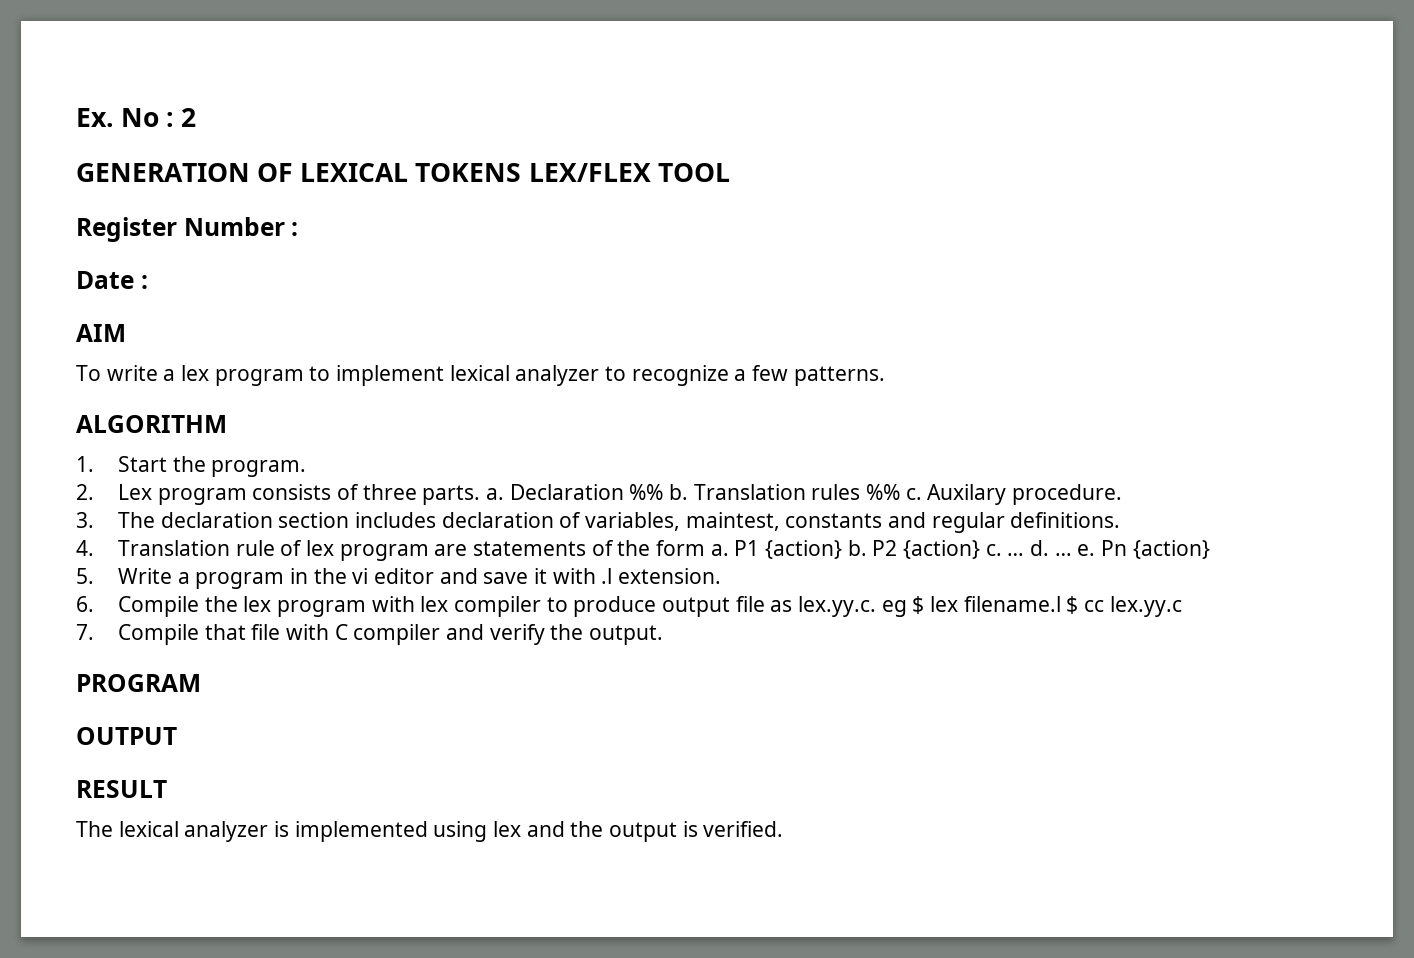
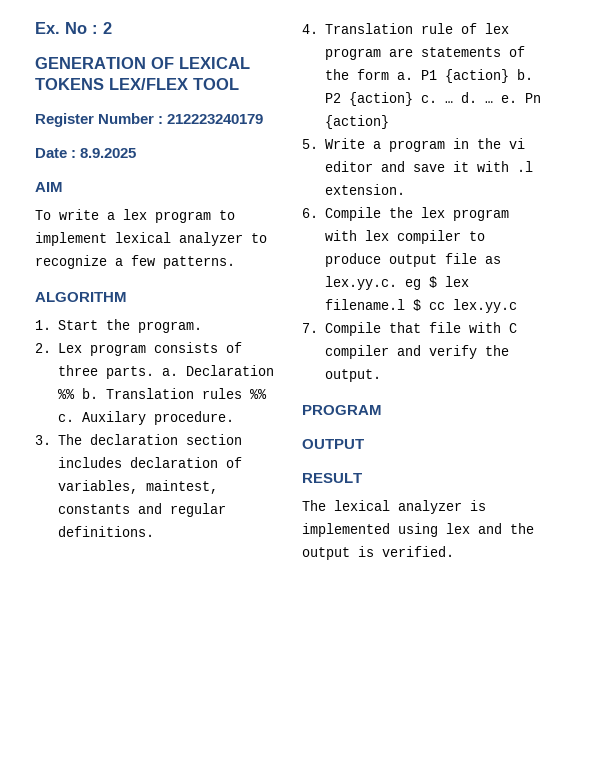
(299, 229) none -> [167,114,264,124] 212223240179
(148, 282) none -> [80,148,137,158] 8.9.2025

